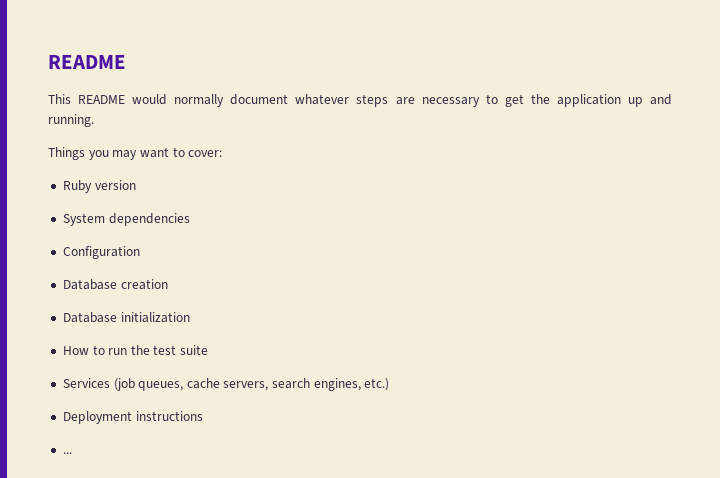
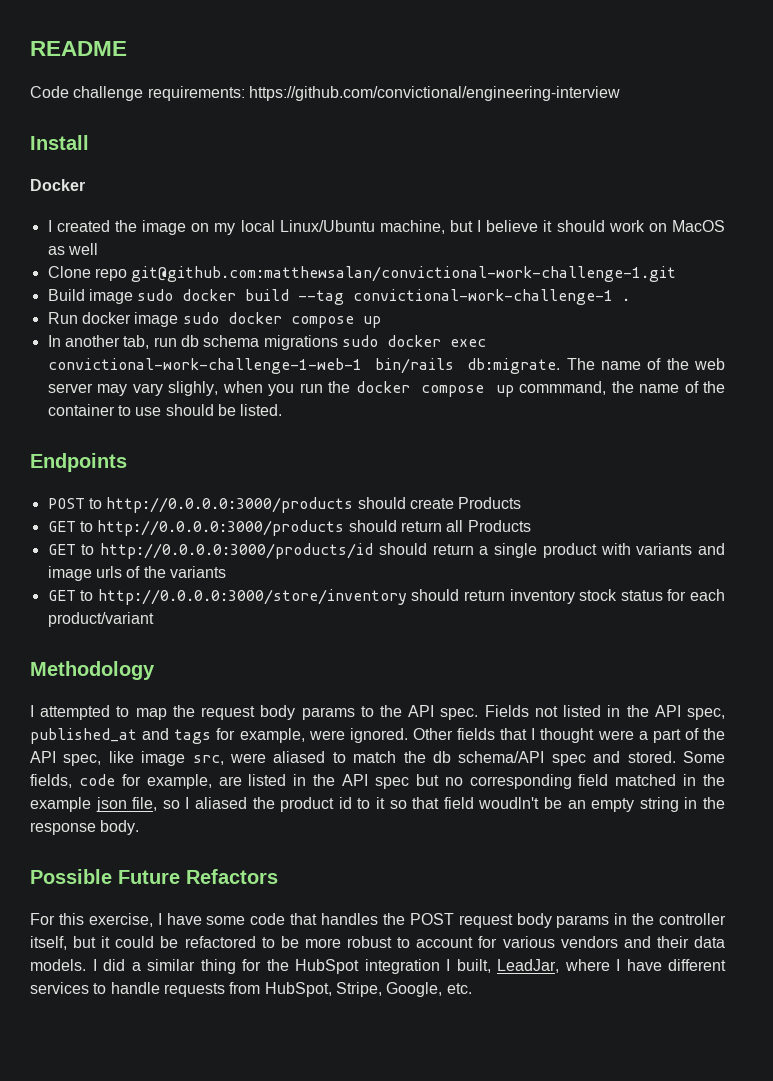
[48,94,672,107] [48,114,94,127] [48,147,223,160] [62,180,136,193] [62,213,190,226] [62,246,140,259] [62,279,168,290] [62,312,190,323] [62,345,209,355] [62,378,390,391] [62,411,203,424] [62,452,72,454] This README would normally document whatever steps are necessary to get the application up and running. // Things you may want to cover: // Ruby version // System dependencies // Configuration // Database creation // Database initialization // How to run the test suite // Services (job queues, cache servers, search engines, etc.) // Deployment instructions // ... -> [30,86,620,101] [30,135,89,150] [30,179,85,191] [47,220,725,235] [47,243,98,255] [47,266,677,282] [47,289,631,305] [47,312,381,328] [47,335,486,350] [47,358,725,374] [47,381,726,397] [47,404,283,416] [30,453,127,472] [47,497,522,513] [47,520,531,536] [47,543,725,559] [47,566,226,581] [47,589,726,605] [47,612,154,627] [30,661,155,680] [30,705,725,720] [30,728,725,744] [30,751,725,766] [30,774,725,789] [30,797,726,812] [30,820,140,835] [30,869,278,884] [30,913,726,928] [30,936,726,950] [30,959,726,974] [30,982,472,997] Code challenge requirements: https://github.com/convictional/engineering-interview // Install // Docker // I created the image on my local Linux/Ubuntu machine, but I believe it should work on MacOS as well // Clone repo git@github.com:matthewsalan/convictional-work-challenge-1.git // Build image sudo docker build --tag convictional-work-challenge-1 . // Run docker image sudo docker compose up // In another tab, run db schema migrations sudo docker exec convictional-work-challenge-1-web-1 bin/rails db:migrate. The name of the web server may vary slighly, when you run the docker compose up commmand, the name of the container to use should be listed. // Endpoints // POST to http://0.0.0.0:3000/products should create Products // GET to http://0.0.0.0:3000/products should return all Products // GET to http://0.0.0.0:3000/products/id should return a single product with variants and image urls of the variants // GET to http://0.0.0.0:3000/store/inventory should return inventory stock status for each product/variant // Methodology // I attempted to map the request body params to the API spec. Fields not listed in the API spec, published_at and tags for example, were ignored. Other fields that I thought were a part of the API spec, like image src, were aliased to match the db schema/API spec and stored. Some fields, code for example, are listed in the API spec but no corresponding field matched in the example json file, so I aliased the product id to it so that field woudln't be an empty string in the response body. // Possible Future Refactors // For this exercise, I have some code that handles the POST request body params in the controller itself, but it could be refactored to be more robust to account for various vendors and their data models. I did a similar thing for the HubSpot integration I built, LeadJar, where I have different services to handle requests from HubSpot, Stripe, Google, etc.

